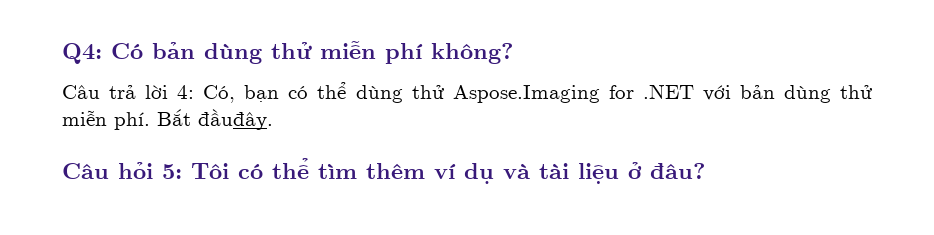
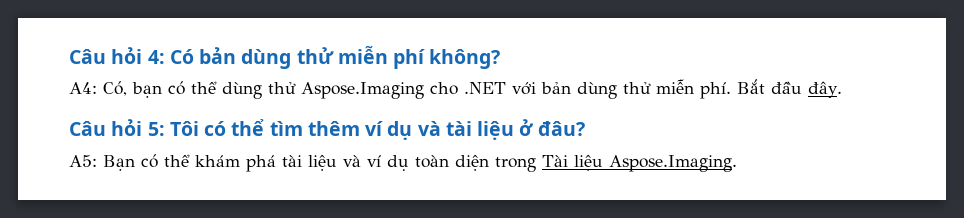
[62,43,102,64] Q4: -> [69,47,165,64] Câu hỏi 4:
[62,85,195,99] Câu trả lời 4: -> [69,82,97,94] A4:
[608,85,634,99] for -> [430,82,458,95] cho
[198,109,273,130] đầuđây. -> [771,81,842,98] đầu đây.
(705, 171) none -> [69,154,737,172] // A5: Bạn có thể khám phá tài liệu và ví dụ toàn diện trong Tài liệu Aspose.Imaging.

